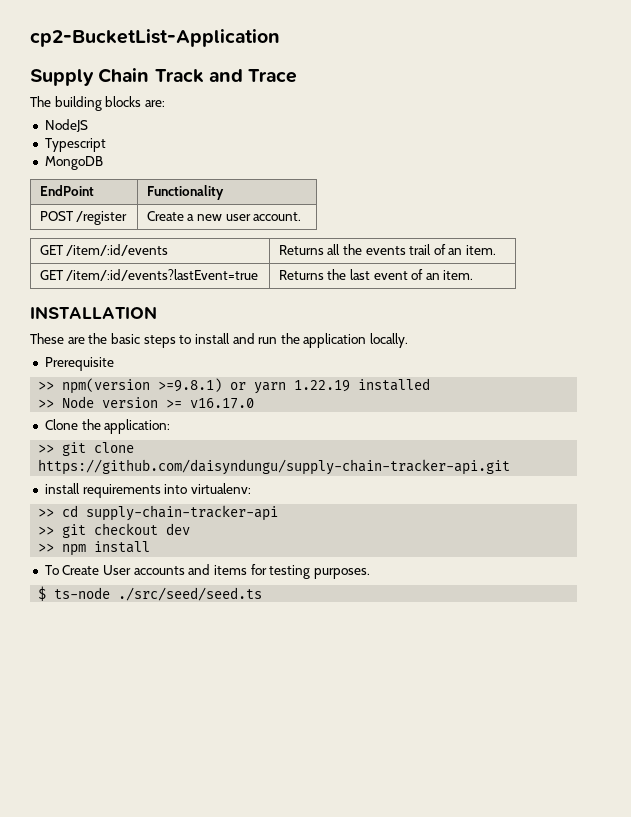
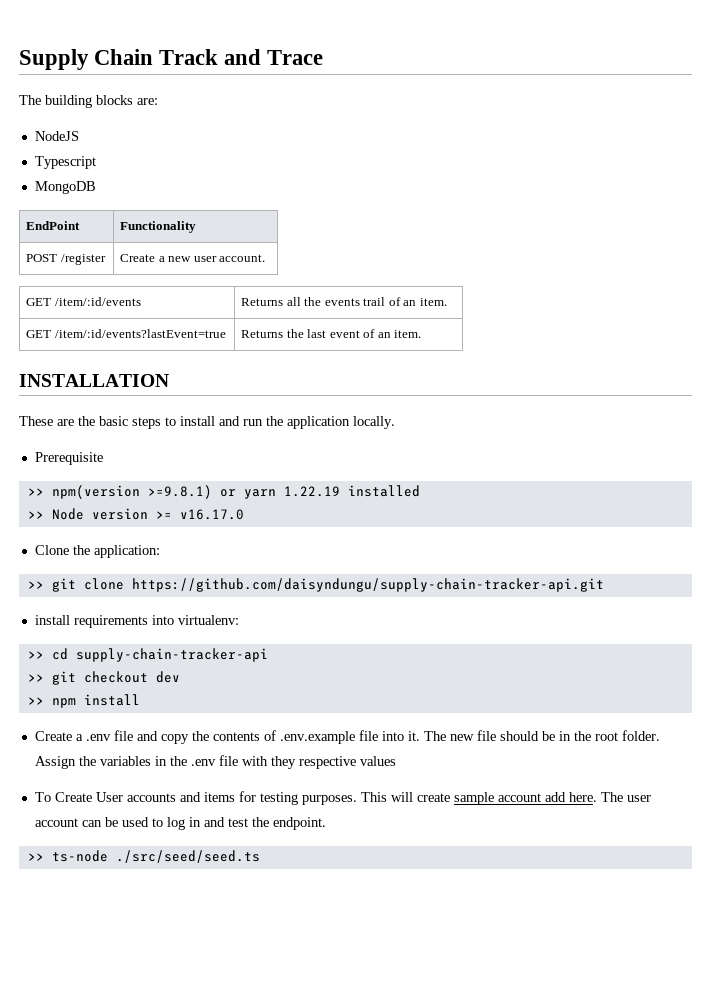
[30,29,280,47] cp2-BucketList-Application // -> (19, 59) none
(151, 547) none -> [34,730,660,744] [34,755,396,769] // Create a .env file and copy the contents of .env.example file into it. The new file should be in the root folder. Assign the variables in the .env file with they respective values
[38,586,47,601] // $ -> [360,792,651,805] [34,817,326,830] [27,853,44,861] This will create sample account add here. The user account can be used to log in and test the endpoint. // >>

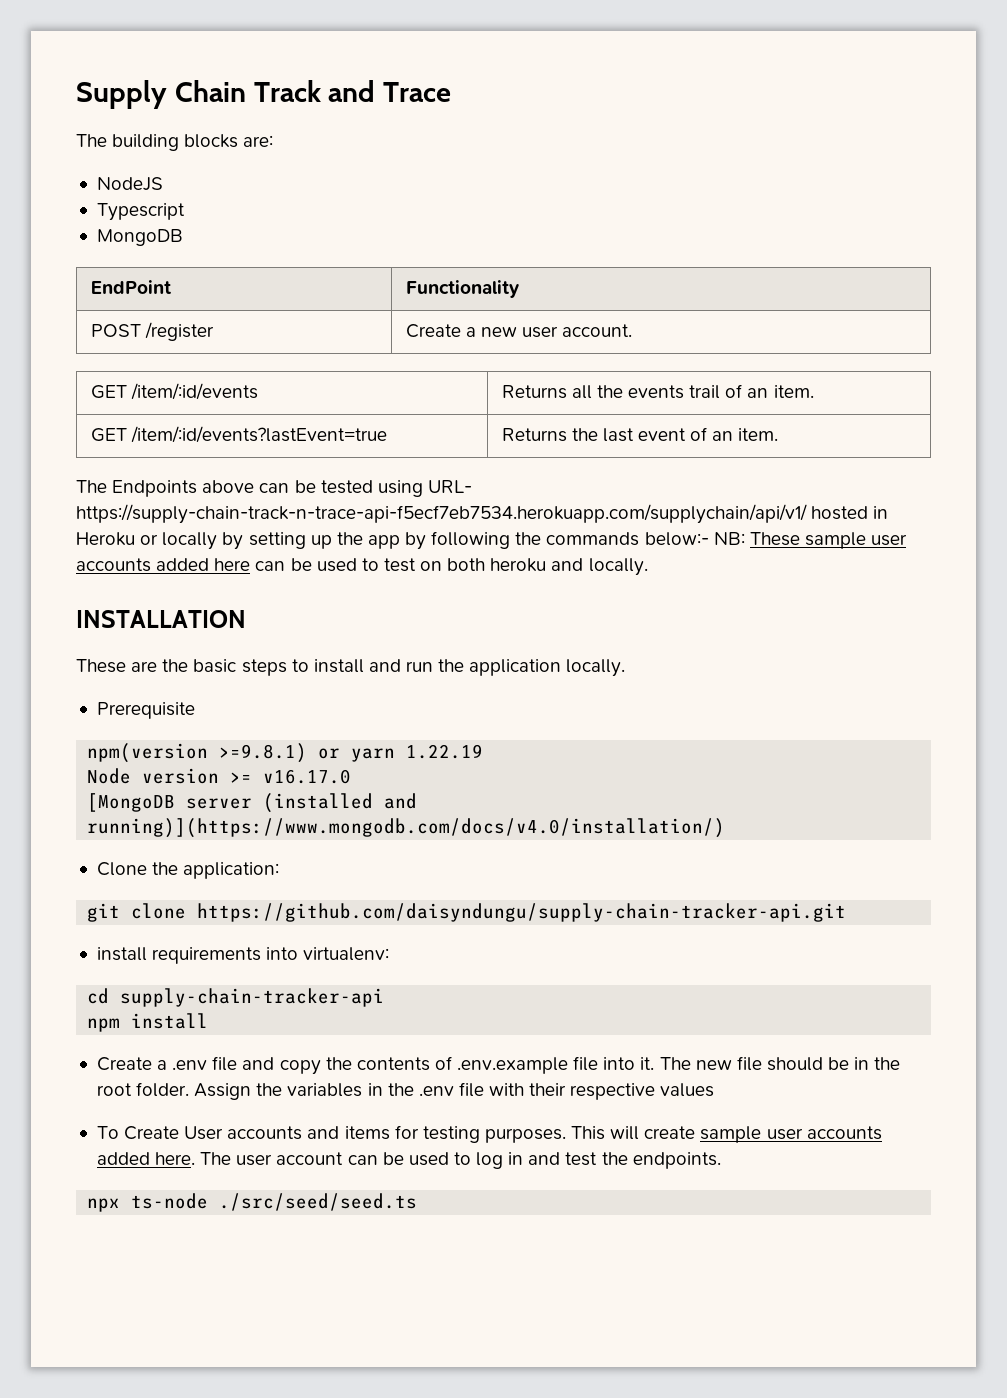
(422, 334) none -> [76,480,472,497] [76,504,889,524] [76,531,908,550] [76,558,648,576] // The Endpoints above can be tested using URL- https://supply-chain-track-n-trace-api-f5ecf7eb7534.herokuapp.com/supplychain/api/v1/ hosted in Heroku or locally by setting up the app by following the commands below:- NB: These sample user accounts added here can be used to test on both heroku and locally.
[27,488,44,496] >> -> (195, 710) none
[347,485,420,497] [27,511,44,519] installed // >> -> (484, 751) //
(244, 514) none -> [87,793,418,813] [87,818,726,838] // [MongoDB server (installed and running)](https://www.mongodb.com/docs/v4.0/installation/)
[27,581,44,589] >> -> (280, 870) none
[27,651,44,659] >> -> (390, 954) none
[27,671,180,685] [27,697,44,705] >> git checkout dev // >> -> (385, 997) none
[270,756,296,769] they -> [529,1083,567,1096] their
[497,792,566,802] account add -> [766,1126,882,1140] [96,1152,150,1165] user accounts added
[272,817,326,830] [27,853,44,861] endpoint. // >> -> [632,1152,721,1169] [87,1198,121,1212] endpoints. // npx

